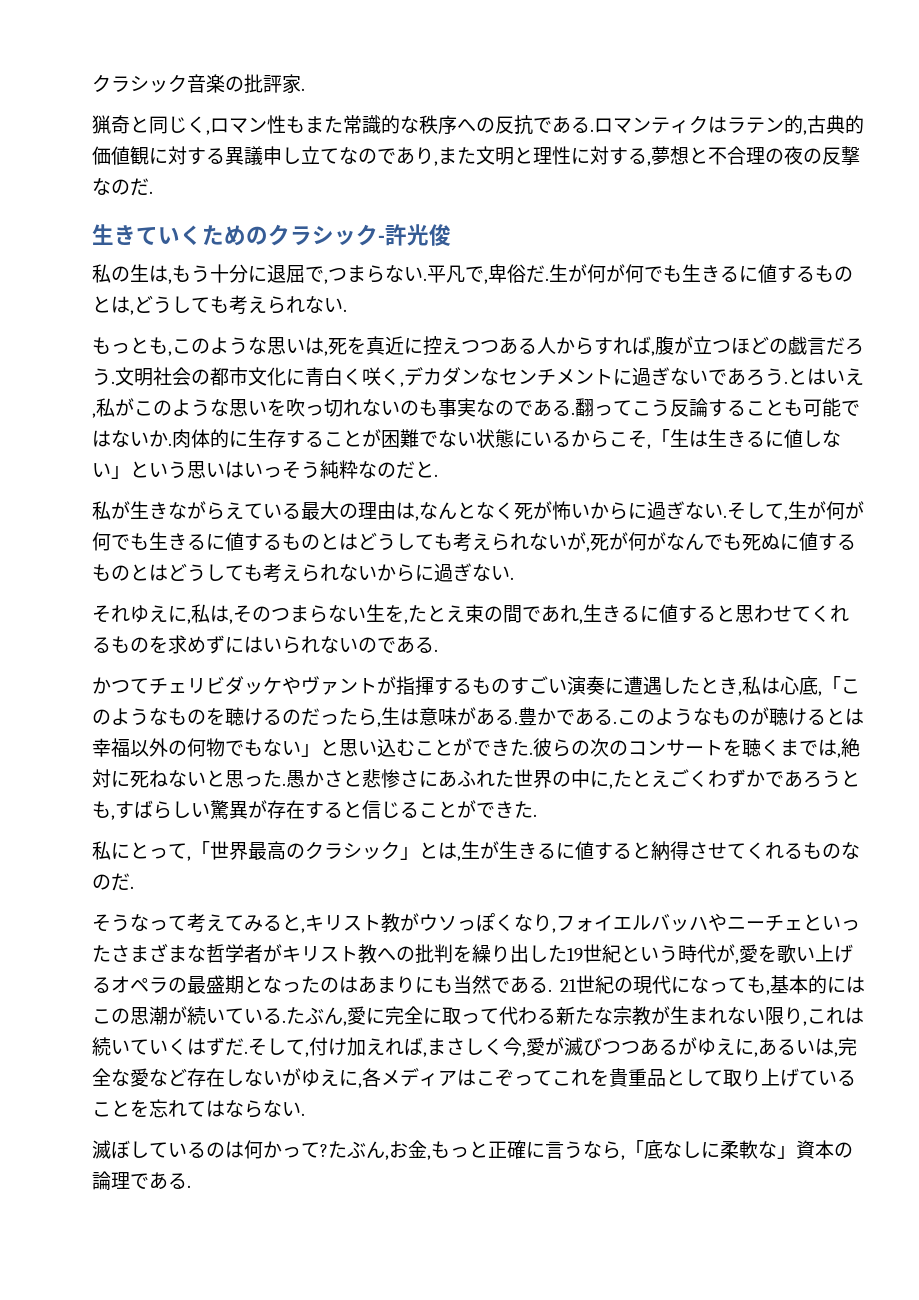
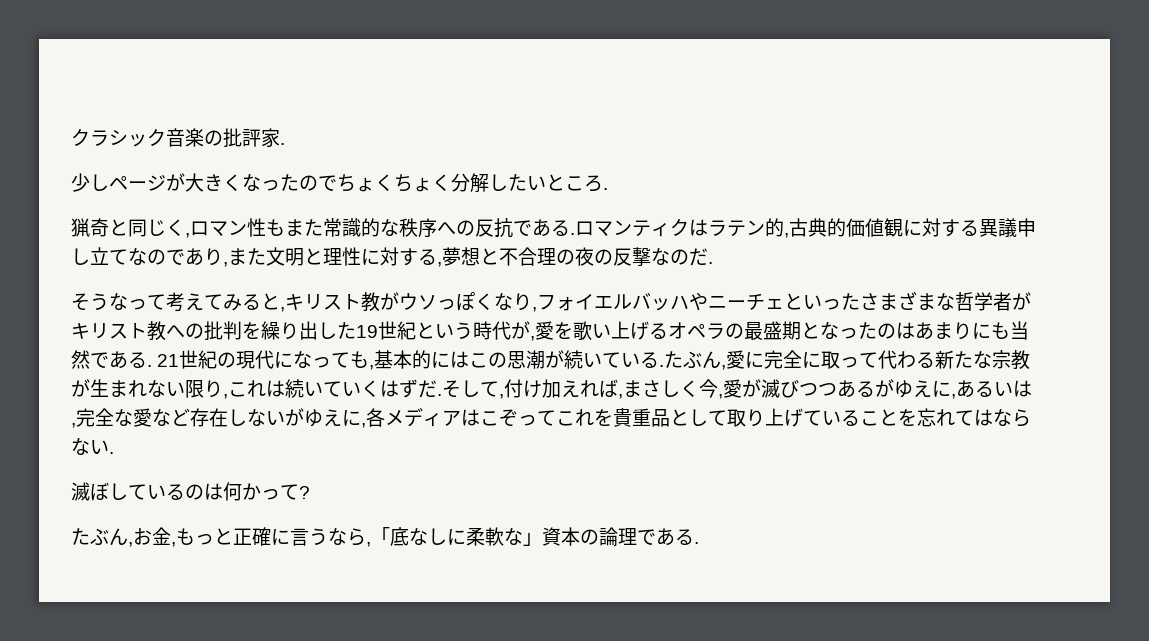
(305, 89) none -> [71,173,608,193] // 少しページが大きくなったのでちょくちょく分解したいところ.
[92,224,451,246] [92,264,853,284] [92,295,347,315] [92,336,864,356] [92,367,864,387] [92,398,860,418] [92,429,841,449] [92,460,438,479] [92,501,864,521] [92,532,856,552] [92,563,514,583] [92,604,849,624] [92,635,438,654] [92,676,860,696] [92,707,864,727] [92,738,860,758] [92,769,860,789] [92,800,537,820] [92,841,860,861] [92,873,134,891] // 生きていくためのクラシック-許光俊 // 私の生は,もう十分に退屈で,つまらない.平凡で,卑俗だ.生が何が何でも生きるに値するものとは,どうしても考えられない. // もっとも,このような思いは,死を真近に控えつつある人からすれば,腹が立つほどの戯言だろう.文明社会の都市文化に青白く咲く,デカダンなセンチメントに過ぎないであろう.とはいえ,私がこのような思いを吹っ切れないのも事実なのである.翻ってこう反論することも可能ではないか.肉体的に生存することが困難でない状態にいるからこそ,「生は生きるに値しない」という思いはいっそう純粋なのだと. // 私が生きながらえている最大の理由は,なんとなく死が怖いからに過ぎない.そして,生が何が何でも生きるに値するものとはどうしても考えられないが,死が何がなんでも死ぬに値するものとはどうしても考えられないからに過ぎない. // それゆえに,私は,そのつまらない生を,たとえ束の間であれ,生きるに値すると思わせてくれるものを求めずにはいられないのである. // かつてチェリビダッケやヴァントが指揮するものすごい演奏に遭遇したとき,私は心底,「このようなものを聴けるのだったら,生は意味がある.豊かである.このようなものが聴けるとは幸福以外の何物でもない」と思い込むことができた.彼らの次のコンサートを聴くまでは,絶対に死ねないと思った.愚かさと悲惨さにあふれた世界の中に,たとえごくわずかであろうとも,すばらしい驚異が存在すると信じることができた. // 私にとって,「世界最高のクラシック」とは,生が生きるに値すると納得させてくれるものなのだ. -> (713, 263) none
(328, 1150) none -> (310, 492) //

